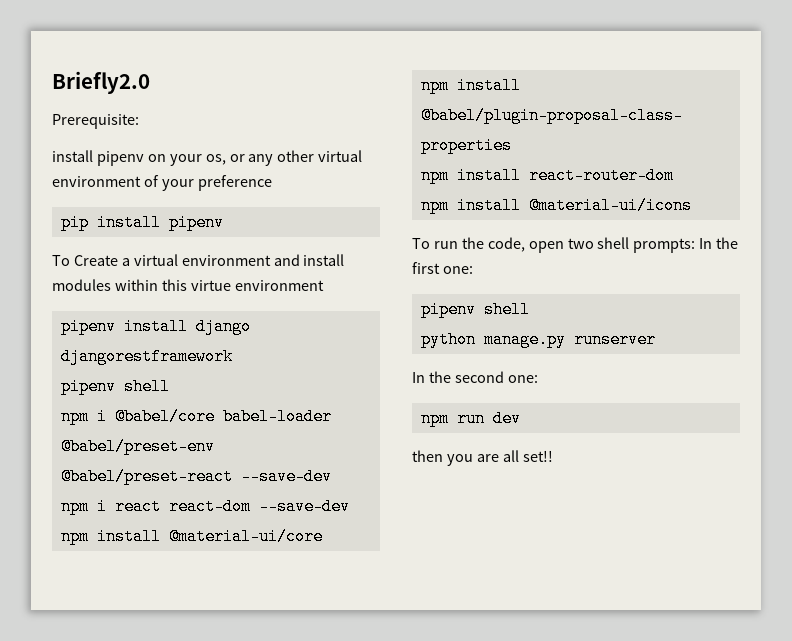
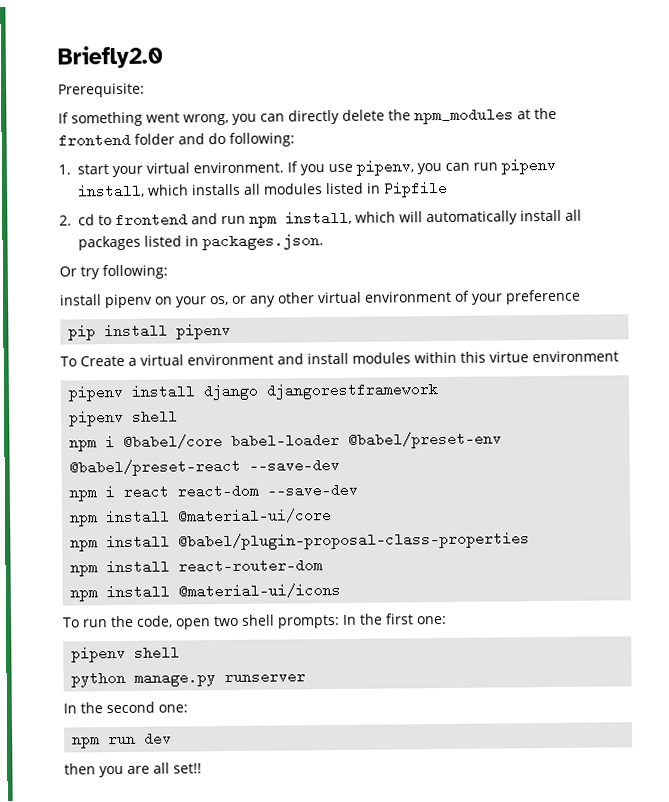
(139, 121) none -> [58,107,557,127] [58,132,295,148] [58,157,557,178] [77,180,449,199] [59,209,583,228] [78,233,325,251] [59,264,168,280] // If something went wrong, you can directly delete the npm_modules at the frontend folder and do following: // 1. start your virtual environment. If you use pipenv, you can run pipenv install, which installs all modules listed in Pipfile // 2. cd to frontend and run npm install, which will automatically install all packages listed in packages.json. // Or try following:

